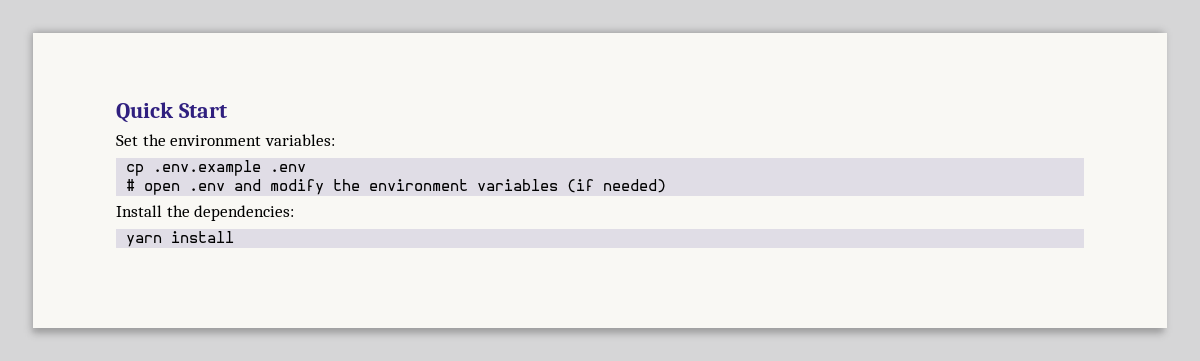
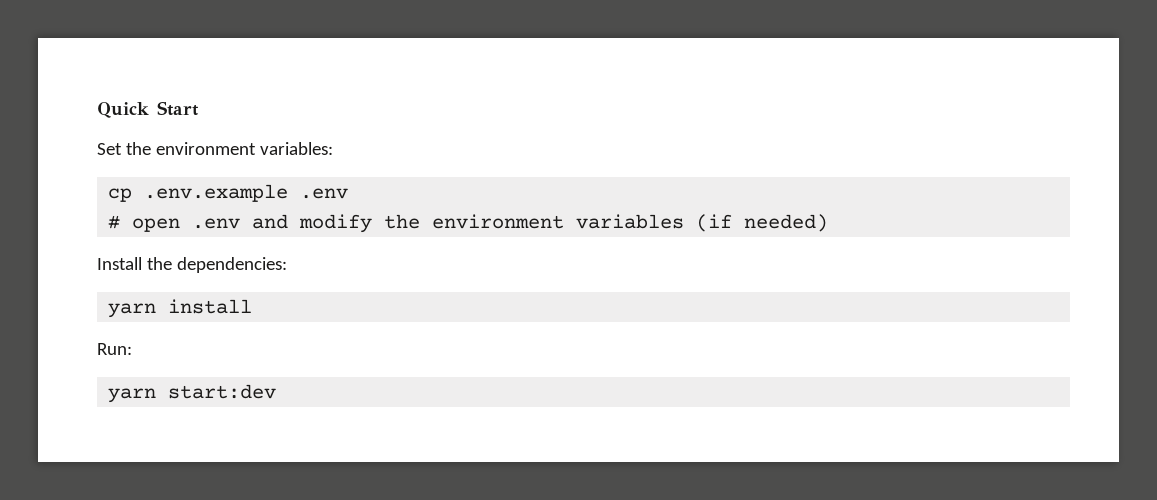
(235, 237) none -> [97,343,132,355] [108,384,277,403] // Run: // yarn start:dev

